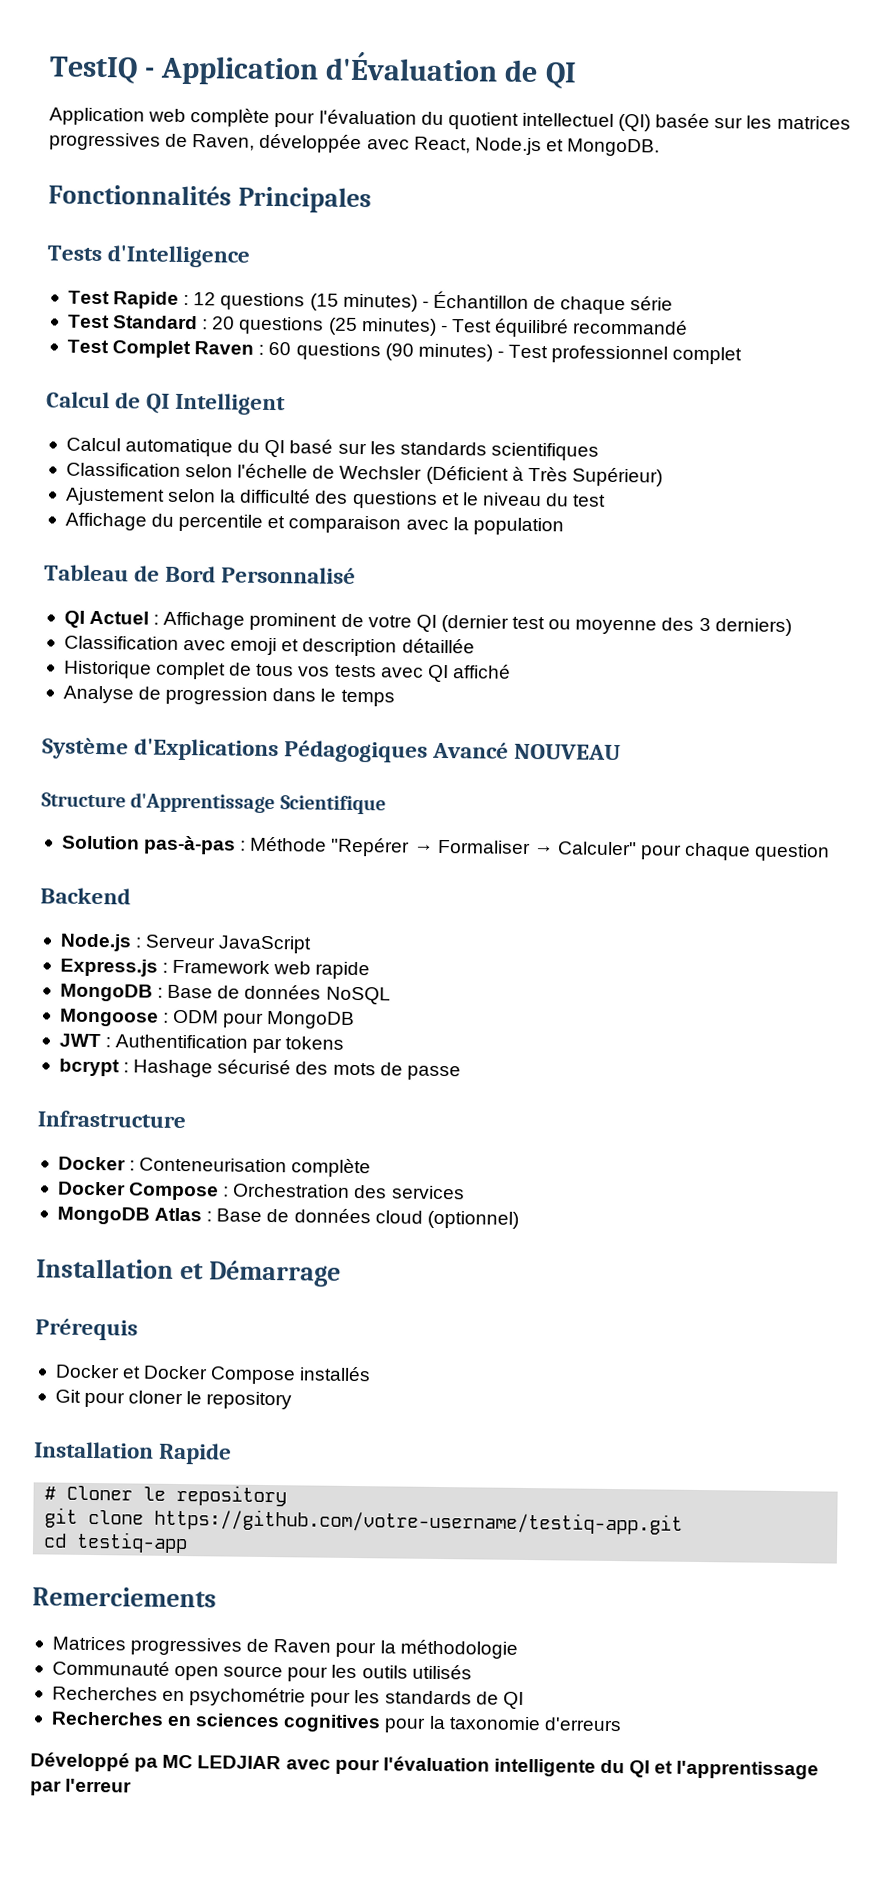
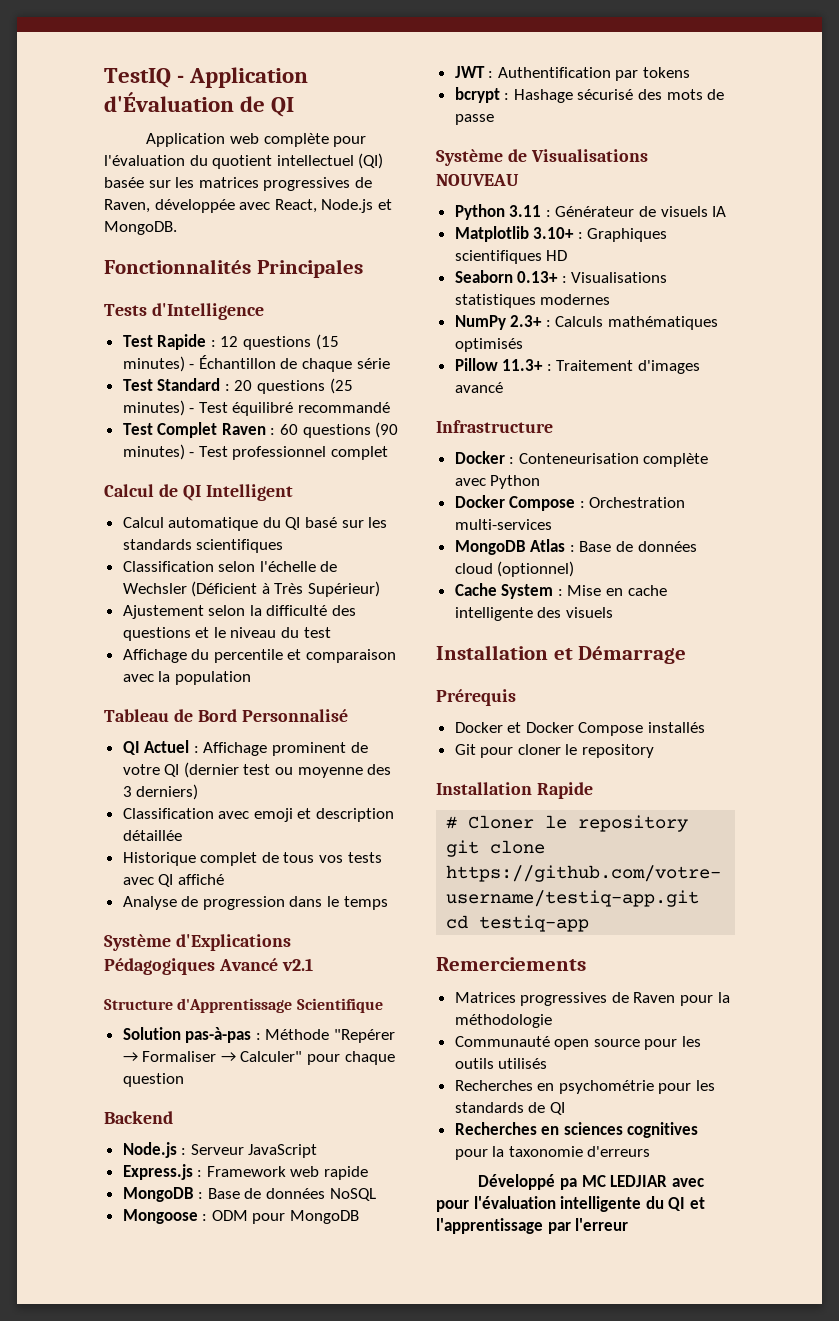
[514,743,622,761] NOUVEAU -> [281,958,313,971] v2.1
(461, 1073) none -> [436,149,648,166] [436,174,519,186] [454,204,727,220] [454,226,668,242] [454,250,568,264] [454,270,668,283] [454,294,611,308] [454,315,719,330] [454,338,523,352] [454,358,701,374] [454,382,503,393] // Système de Visualisations NOUVEAU // Python 3.11 : Générateur de visuels IA // Matplotlib 3.10+ : Graphiques scientifiques HD // Seaborn 0.13+ : Visualisations statistiques modernes // NumPy 2.3+ : Calculs mathématiques optimisés // Pillow 11.3+ : Traitement d'images avancé
(372, 1168) none -> [454,475,541,489] avec Python
[354,1185,465,1200] des services -> [454,519,552,530] multi-services
(519, 1219) none -> [454,583,667,599] [454,607,613,621] // Cache System : Mise en cache intelligente des visuels

